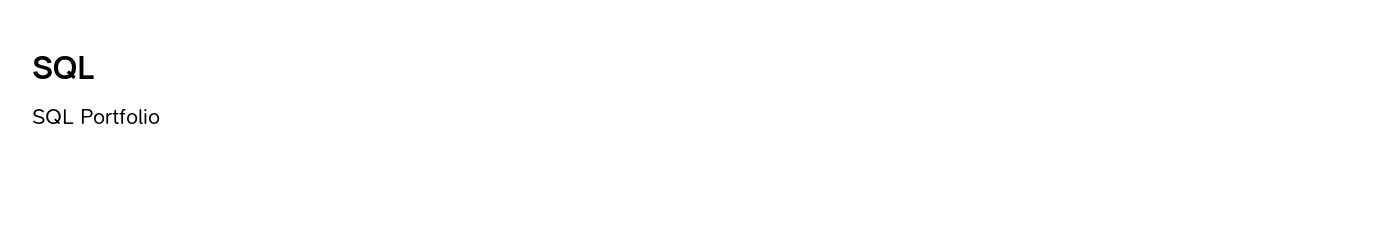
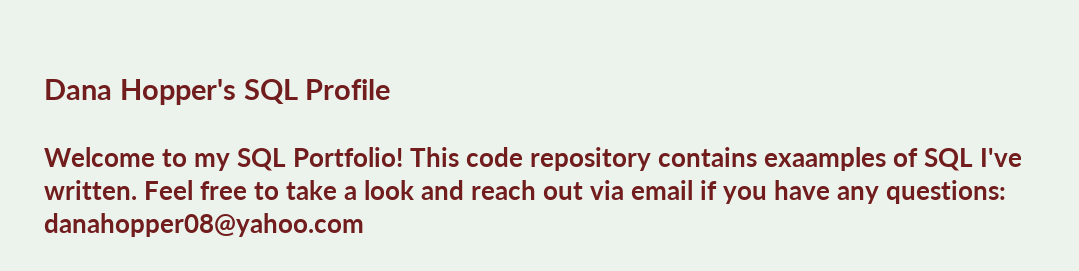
[32,56,94,80] [32,108,160,125] SQL // SQL Portfolio -> [44,79,391,105] [44,147,1023,171] [44,180,1007,204] [44,213,364,237] Dana Hopper's SQL Profile // Welcome to my SQL Portfolio! This code repository contains exaamples of SQL I've written. Feel free to take a look and reach out via email if you have any questions: danahopper08@yahoo.com

